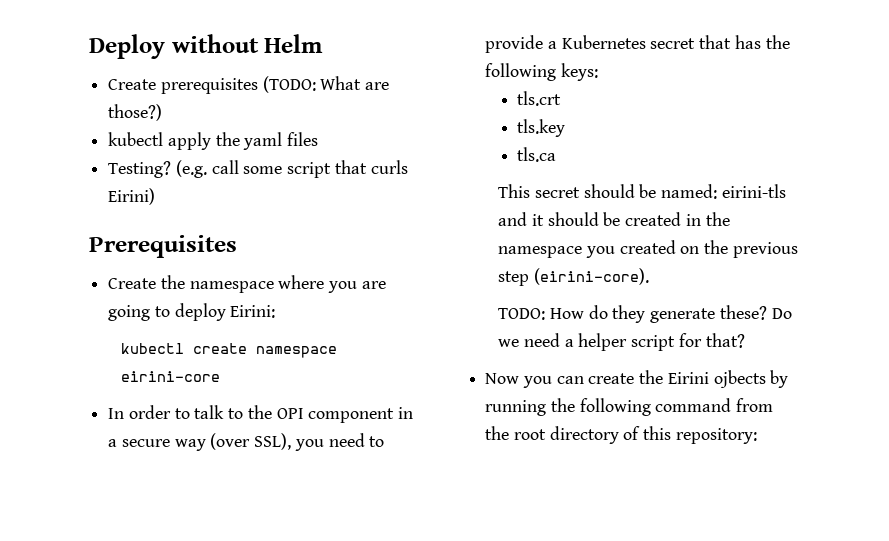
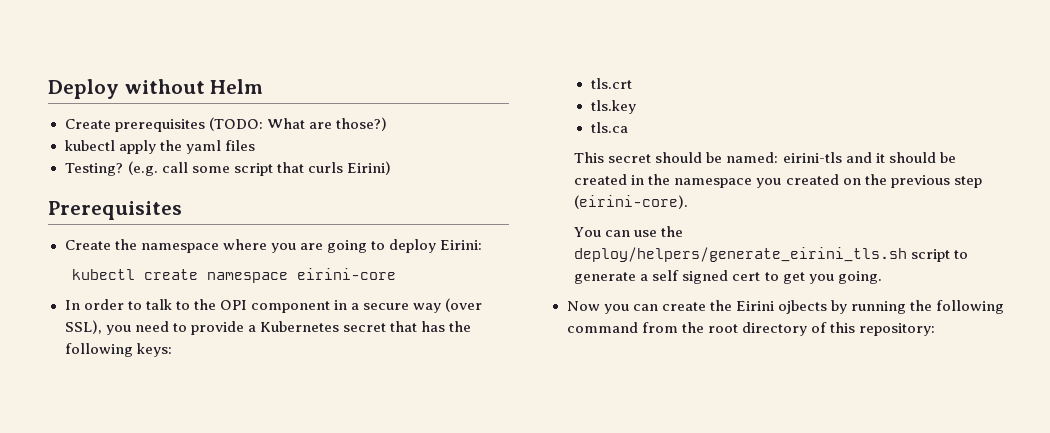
[498,305,792,323] [498,333,745,351] TODO: How do they generate these? Do we need a helper script for that? -> [574,226,684,237] [574,247,969,262] [574,270,882,284] You can use the deploy/helpers/generate_eirini_tls.sh script to generate a self signed cert to get you going.

